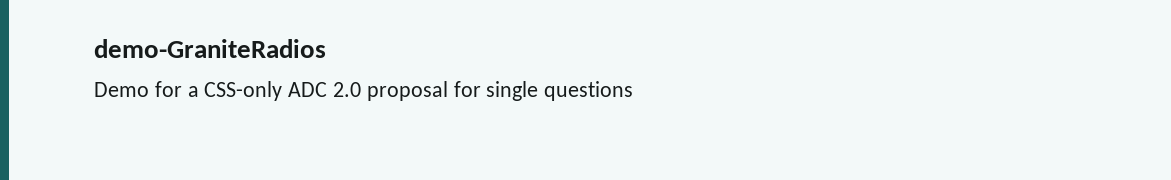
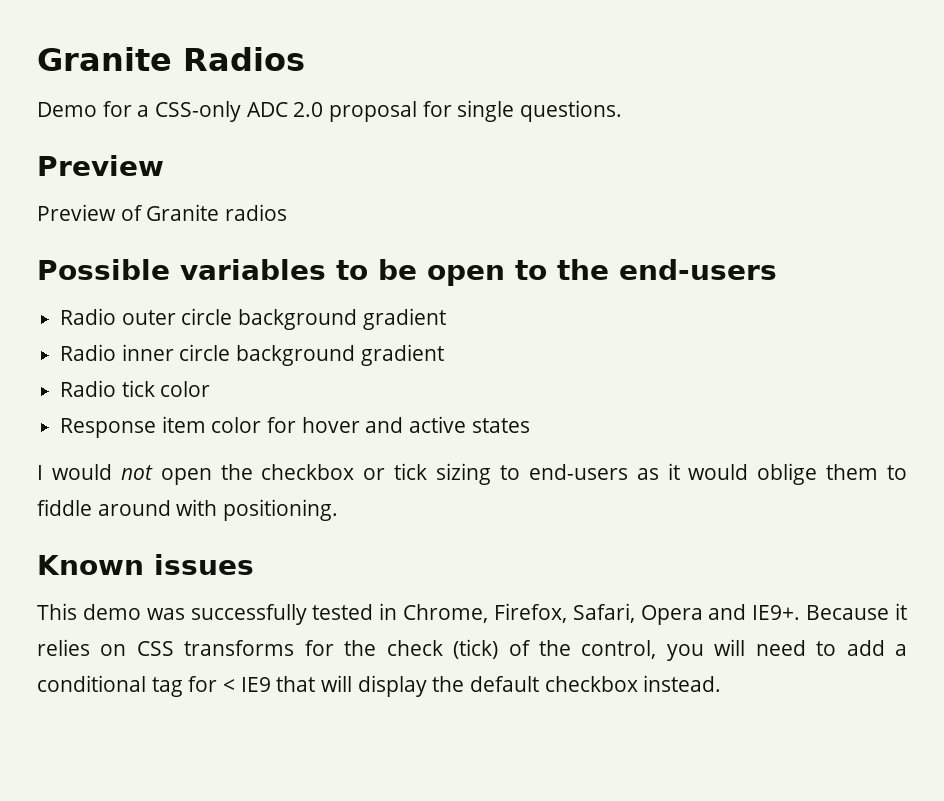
[94,39,326,58] demo-GraniteRadios -> [37,47,305,71] Granite Radios
[544,81,634,101] questions -> [520,100,623,122] [37,155,164,176] [37,204,288,221] [37,259,777,286] [60,308,446,330] [60,344,444,366] [60,380,211,397] [60,416,530,438] [37,463,907,485] [37,499,339,521] [37,554,254,575] [37,603,907,625] [37,639,907,661] [37,675,722,697] questions. // Preview // Preview of Granite radios // Possible variables to be open to the end-users // Radio outer circle background gradient // Radio inner circle background gradient // Radio tick color // Response item color for hover and active states // I would not open the checkbox or tick sizing to end-users as it would oblige them to fiddle around with positioning. // Known issues // This demo was successfully tested in Chrome, Firefox, Safari, Opera and IE9+. Because it relies on CSS transforms for the check (tick) of the control, you will need to add a conditional tag for < IE9 that will display the default checkbox instead.

